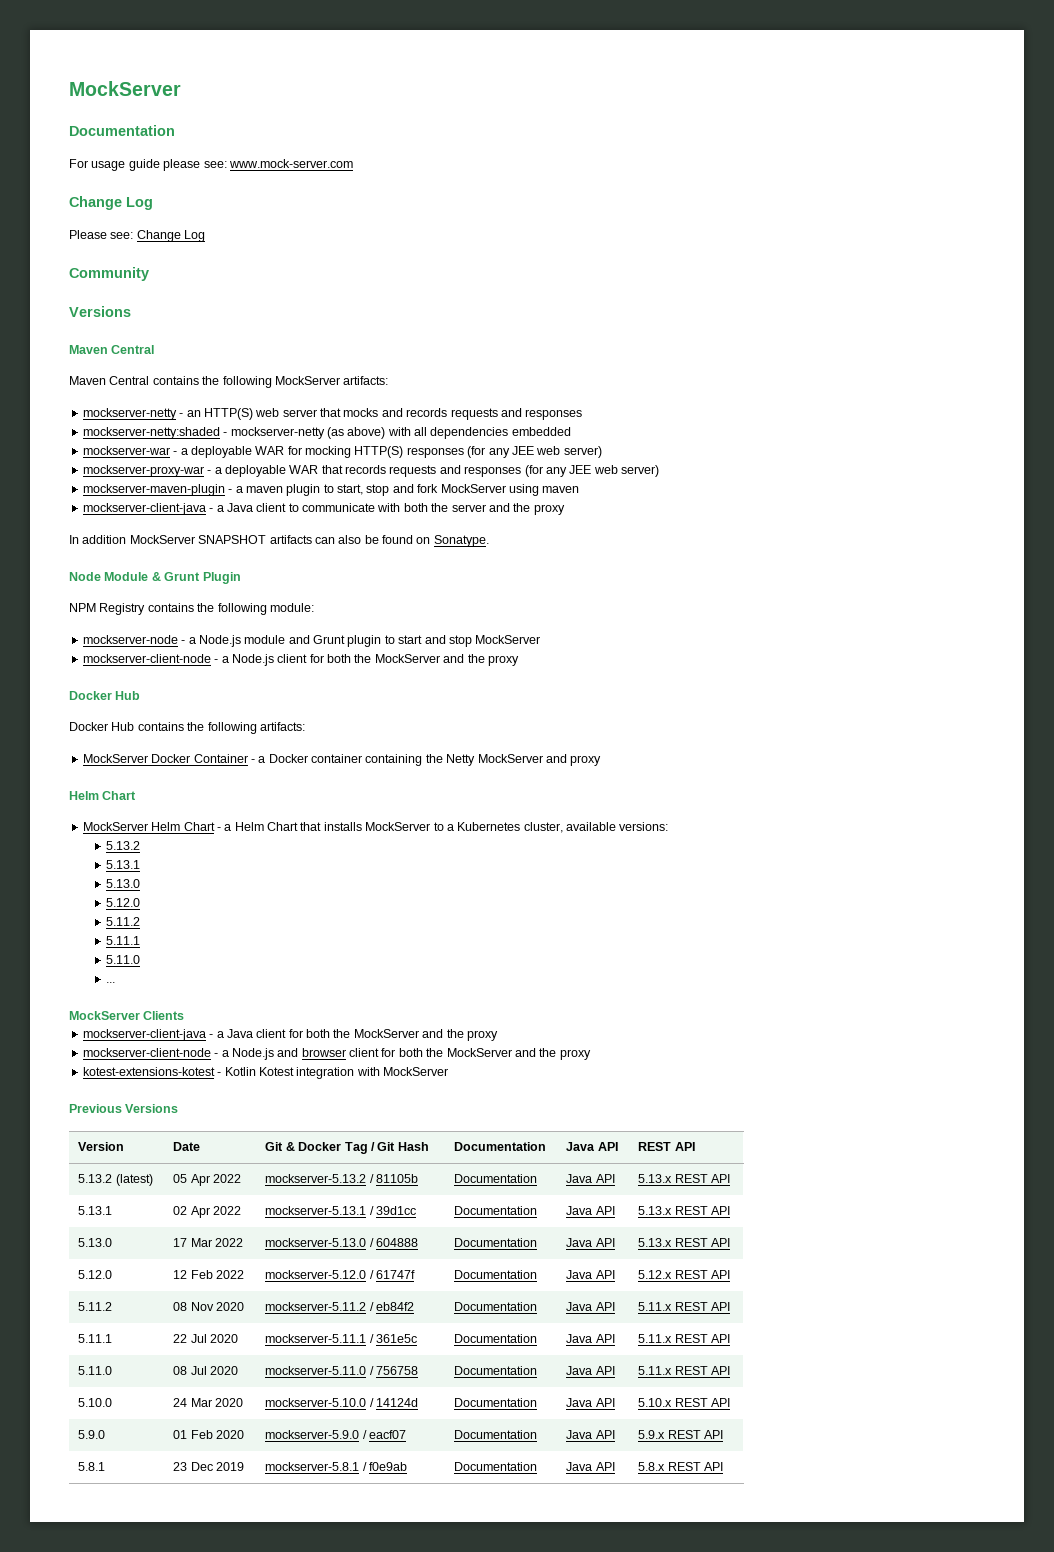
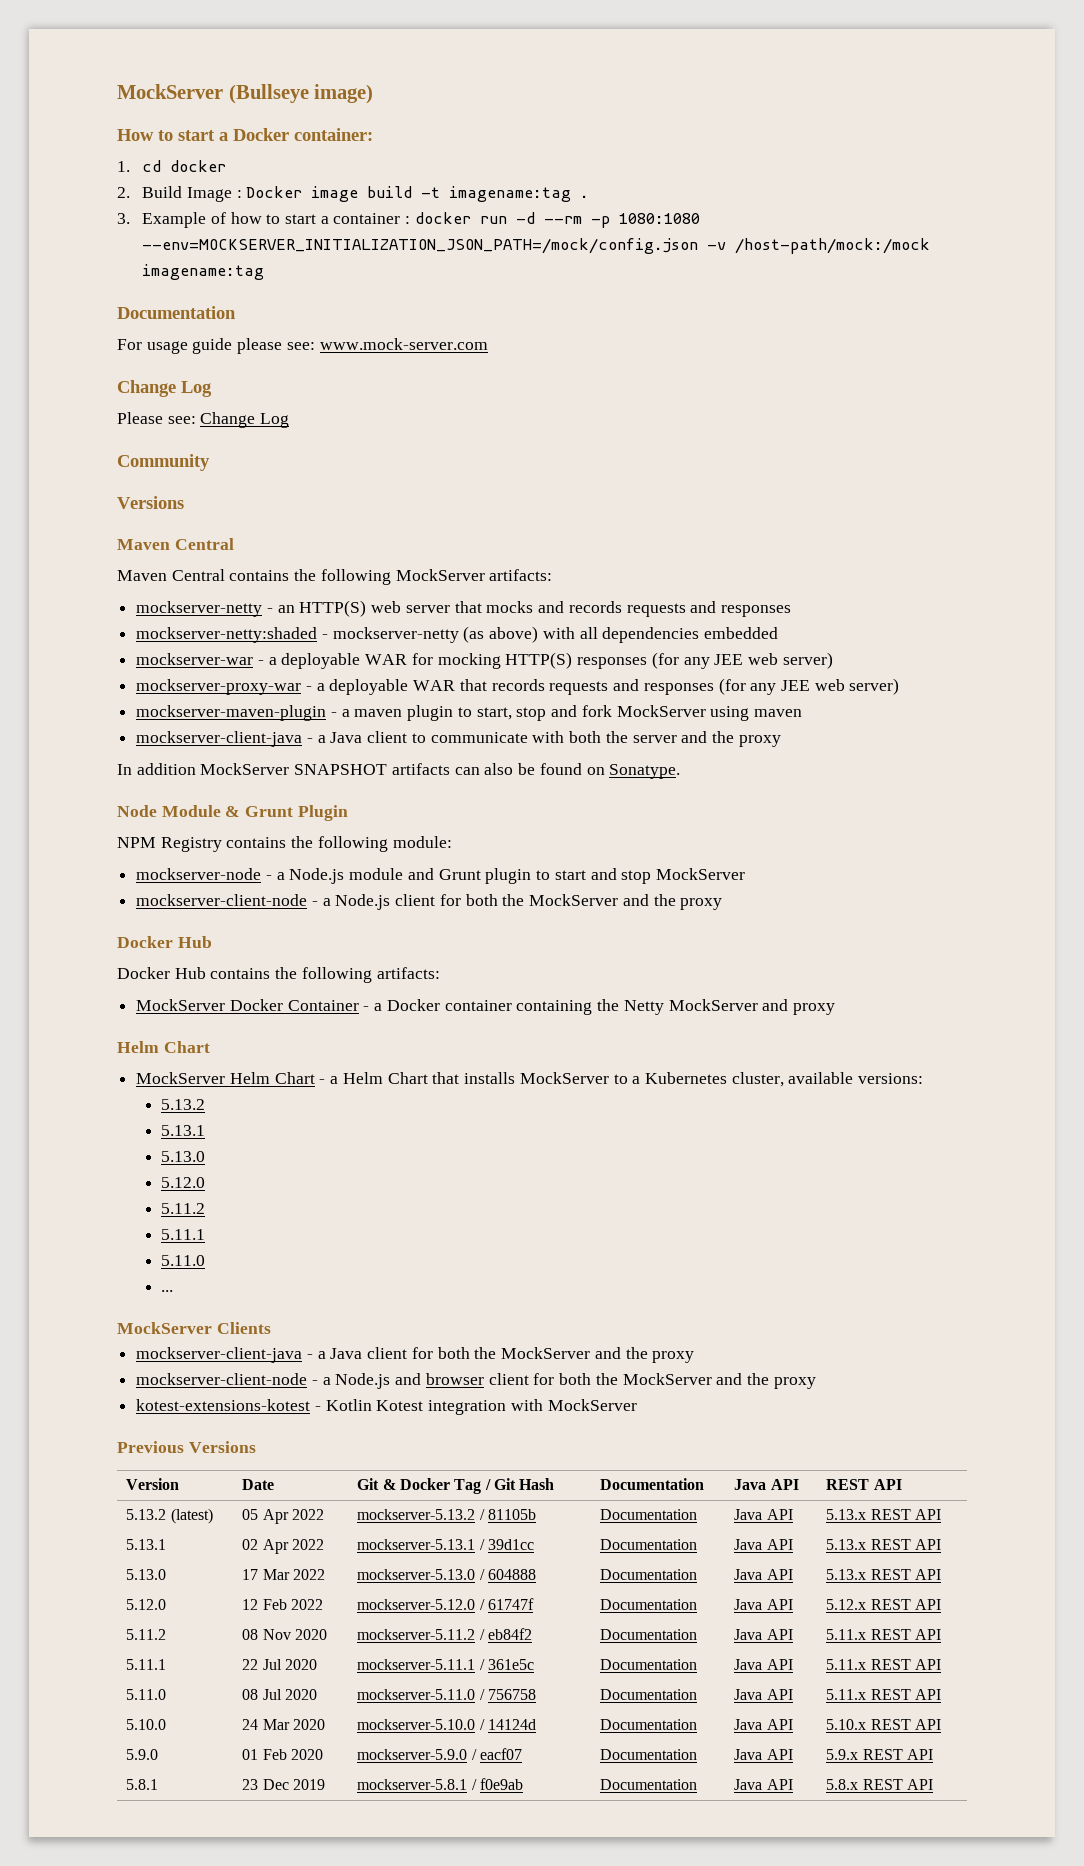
[69,81,181,96] MockServer -> [117,84,374,104] [117,128,373,141] [117,160,227,172] [117,186,590,202] [117,212,700,228] [142,238,931,254] [142,264,265,280] MockServer (Bullseye image) // How to start a Docker container: // 1. cd docker // 2. Build Image : Docker image build -t imagename:tag . // 3. Example of how to start a container : docker run -d --rm -p 1080:1080 --env=MOCKSERVER_INITIALIZATION_JSON_PATH=/mock/config.json -v /host-path/mock:/mock imagename:tag

